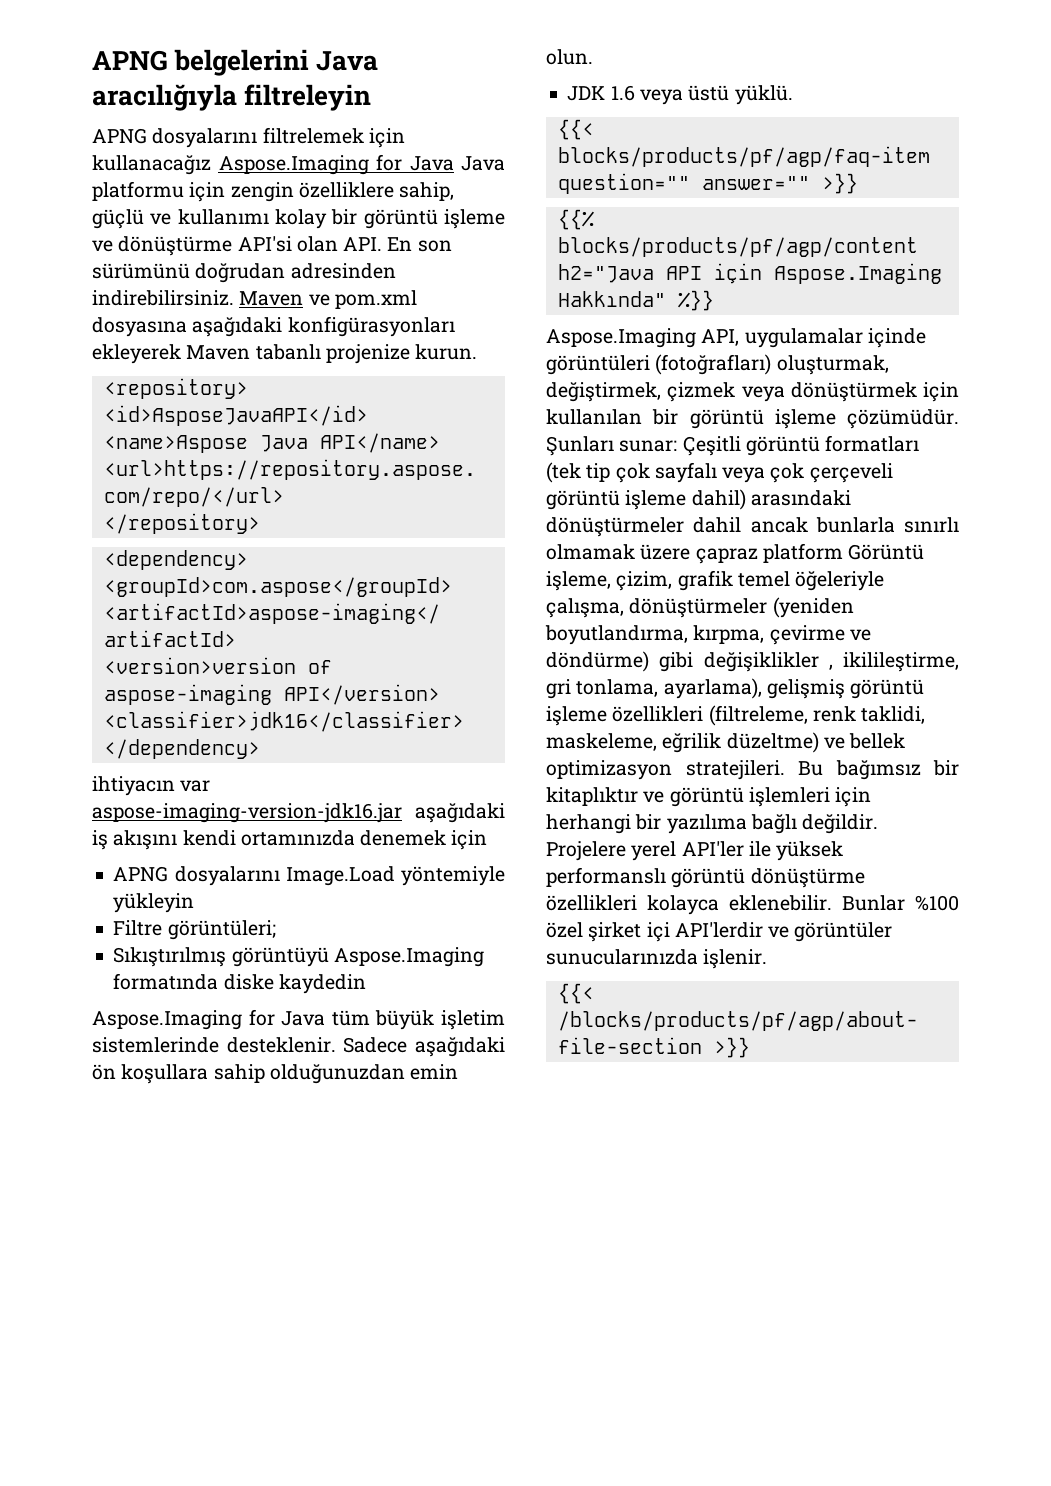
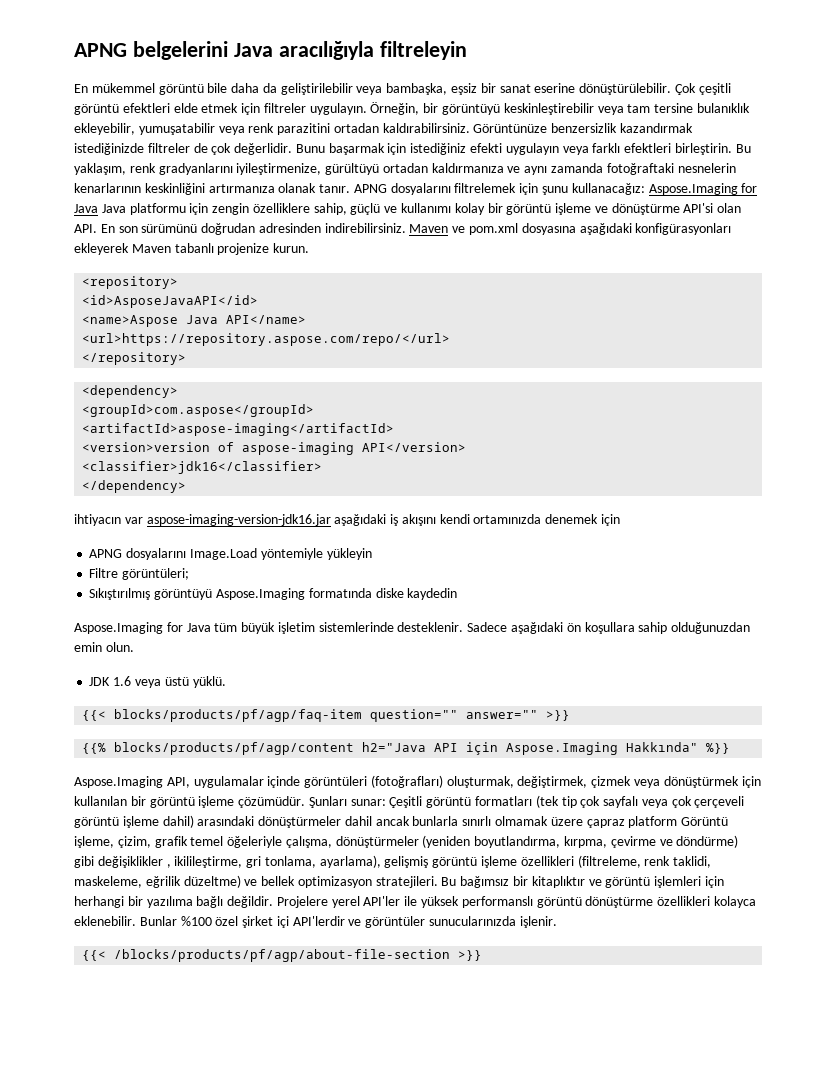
(372, 97) none -> [74,83,731,95] [74,102,750,115] [74,123,694,135] [74,143,751,155] [74,163,736,175] [74,183,351,195] En mükemmel görüntü bile daha da geliştirilebilir veya bambaşka, eşsiz bir sanat eserine dönüştürülebilir. Çok çeşitli görüntü efektleri elde etmek için filtreler uygulayın. Örneğin, bir görüntüyü keskinleştirebilir veya tam tersine bulanıklık ekleyebilir, yumuşatabilir veya renk parazitini ortadan kaldırabilirsiniz. Görüntünüze benzersizlik kazandırmak istediğinizde filtreler de çok değerlidir. Bunu başarmak için istediğiniz efekti uygulayın veya farklı efektleri birleştirin. Bu yaklaşım, renk gradyanlarını iyileştirmenize, gürültüyü ortadan kaldırmanıza ve aynı zamanda fotoğraftaki nesnelerin kenarlarının keskinliğini artırmanıza olanak tanır.
[92,155,211,175] kullanacağız -> [542,183,645,195] şunu kullanacağız:

